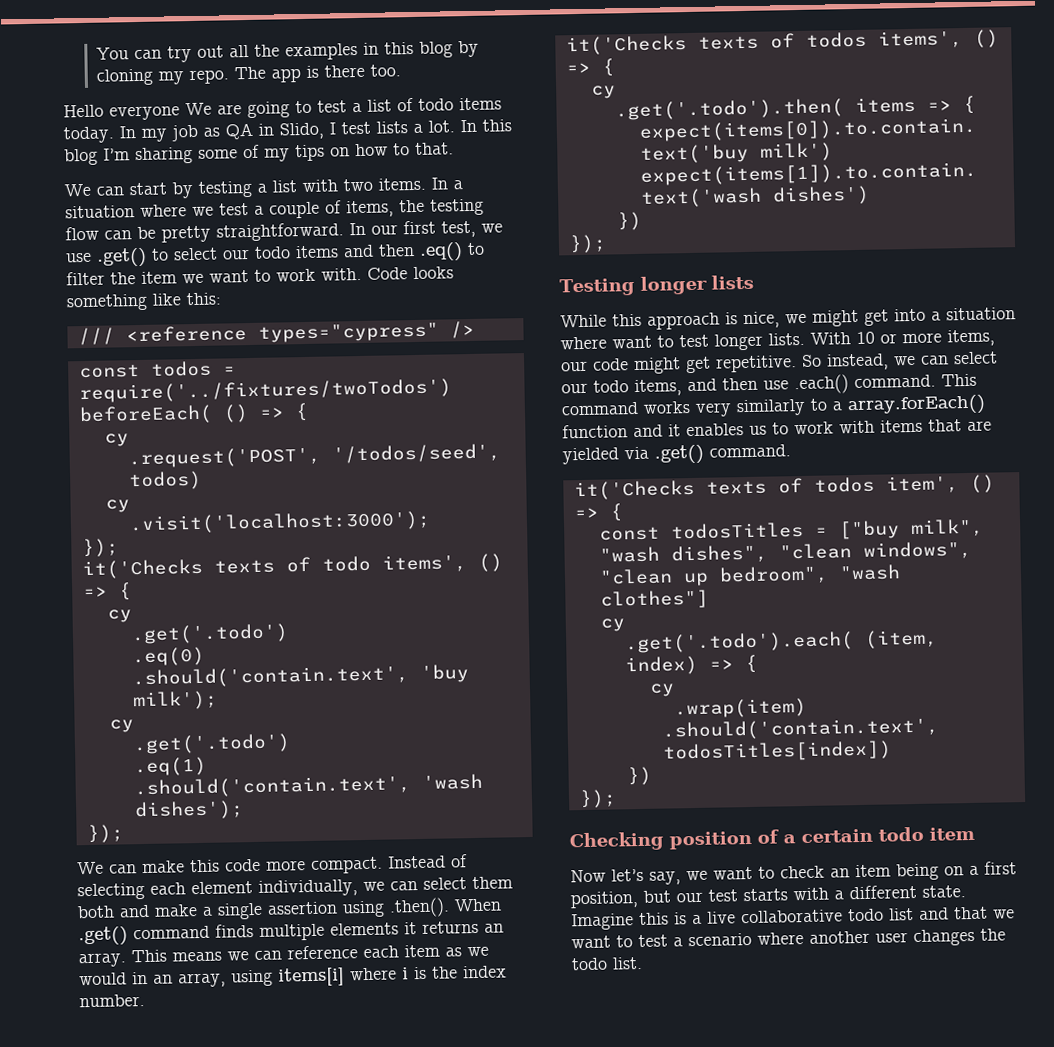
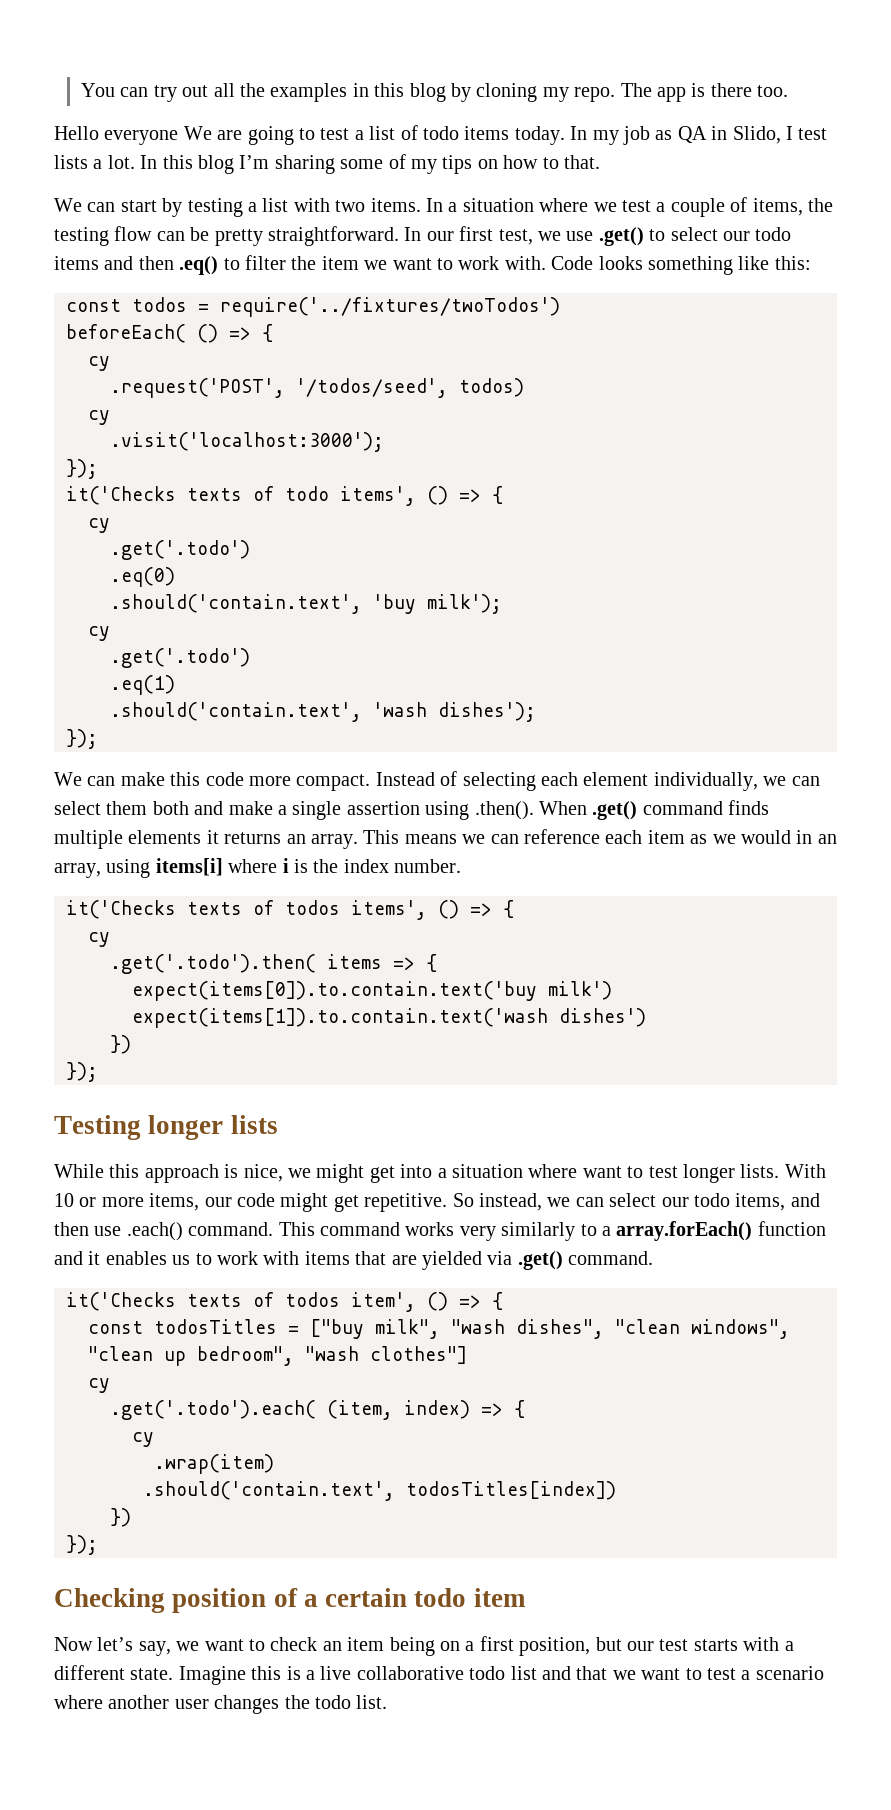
[77,320,475,346] // /// <reference types="cypress" /> -> (811, 263) none

